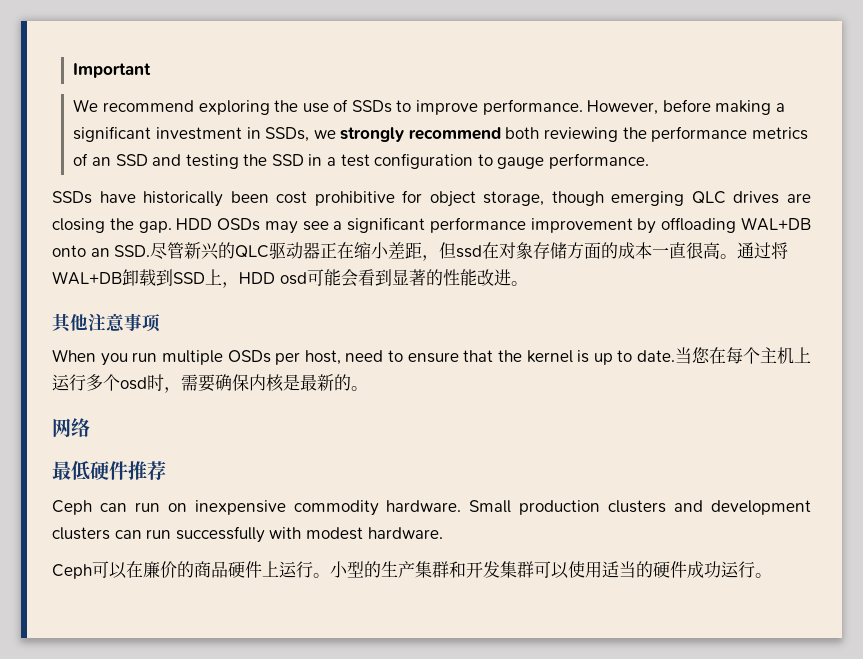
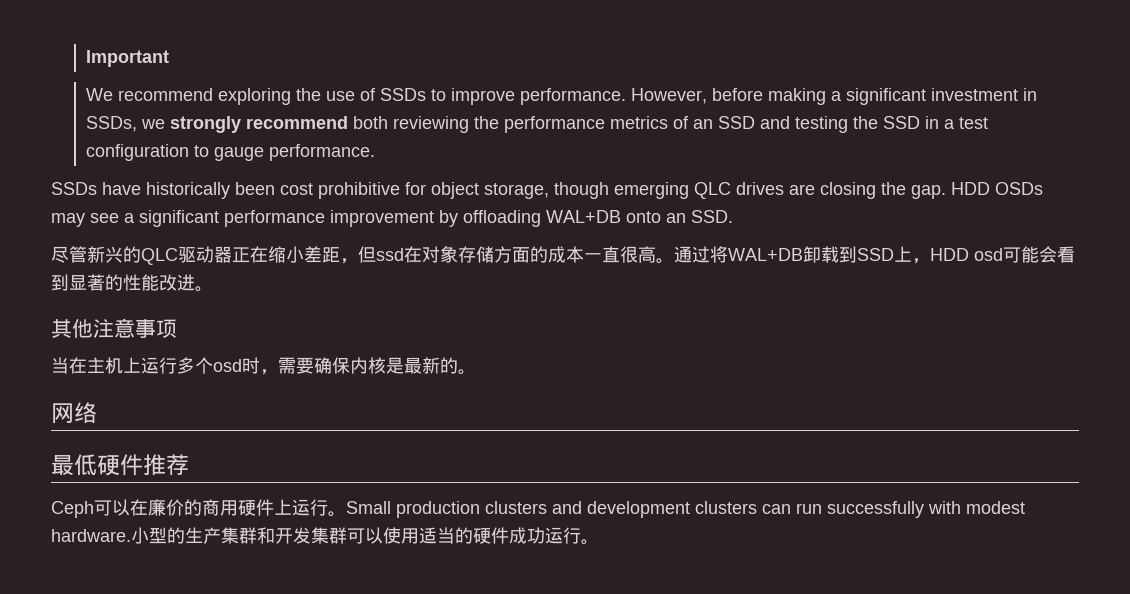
(151, 251) none -> (733, 216) //
[52,347,760,366] When you run multiple OSDs per host, need to ensure that the kernel is up to date.当您在每个 -> [51,357,87,374] 当在
[99,500,462,516] can run on inexpensive commodity hardware. -> [94,499,346,517] 可以在廉价的商用硬件上运行。
[52,561,330,579] // Ceph可以在廉价的商品硬件上运行。 -> (131, 535) none

